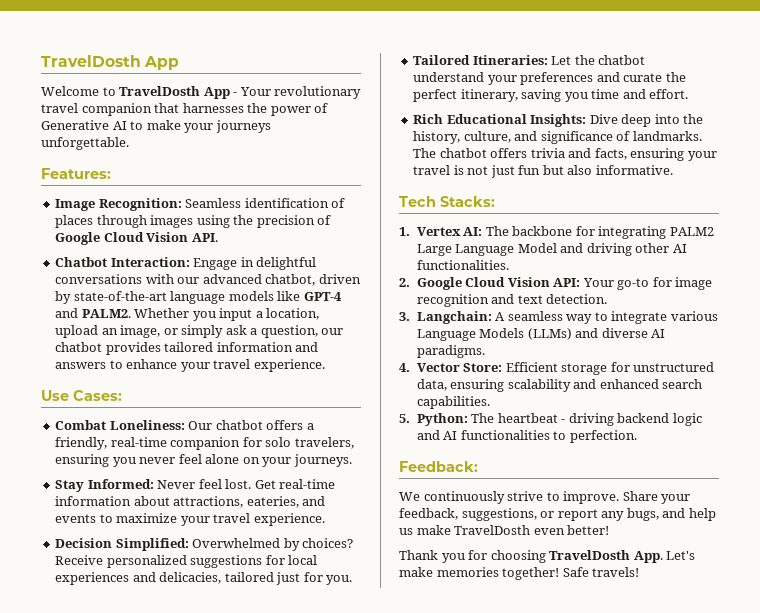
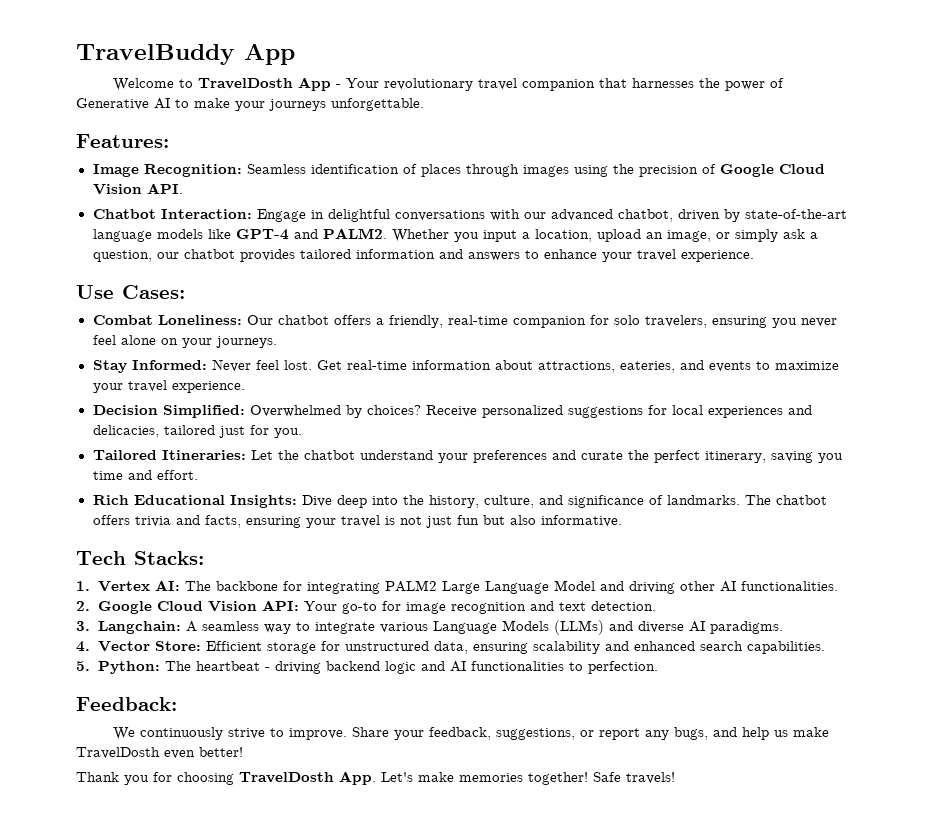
[41,55,141,67] TravelDosth -> [76,44,235,65] TravelBuddy

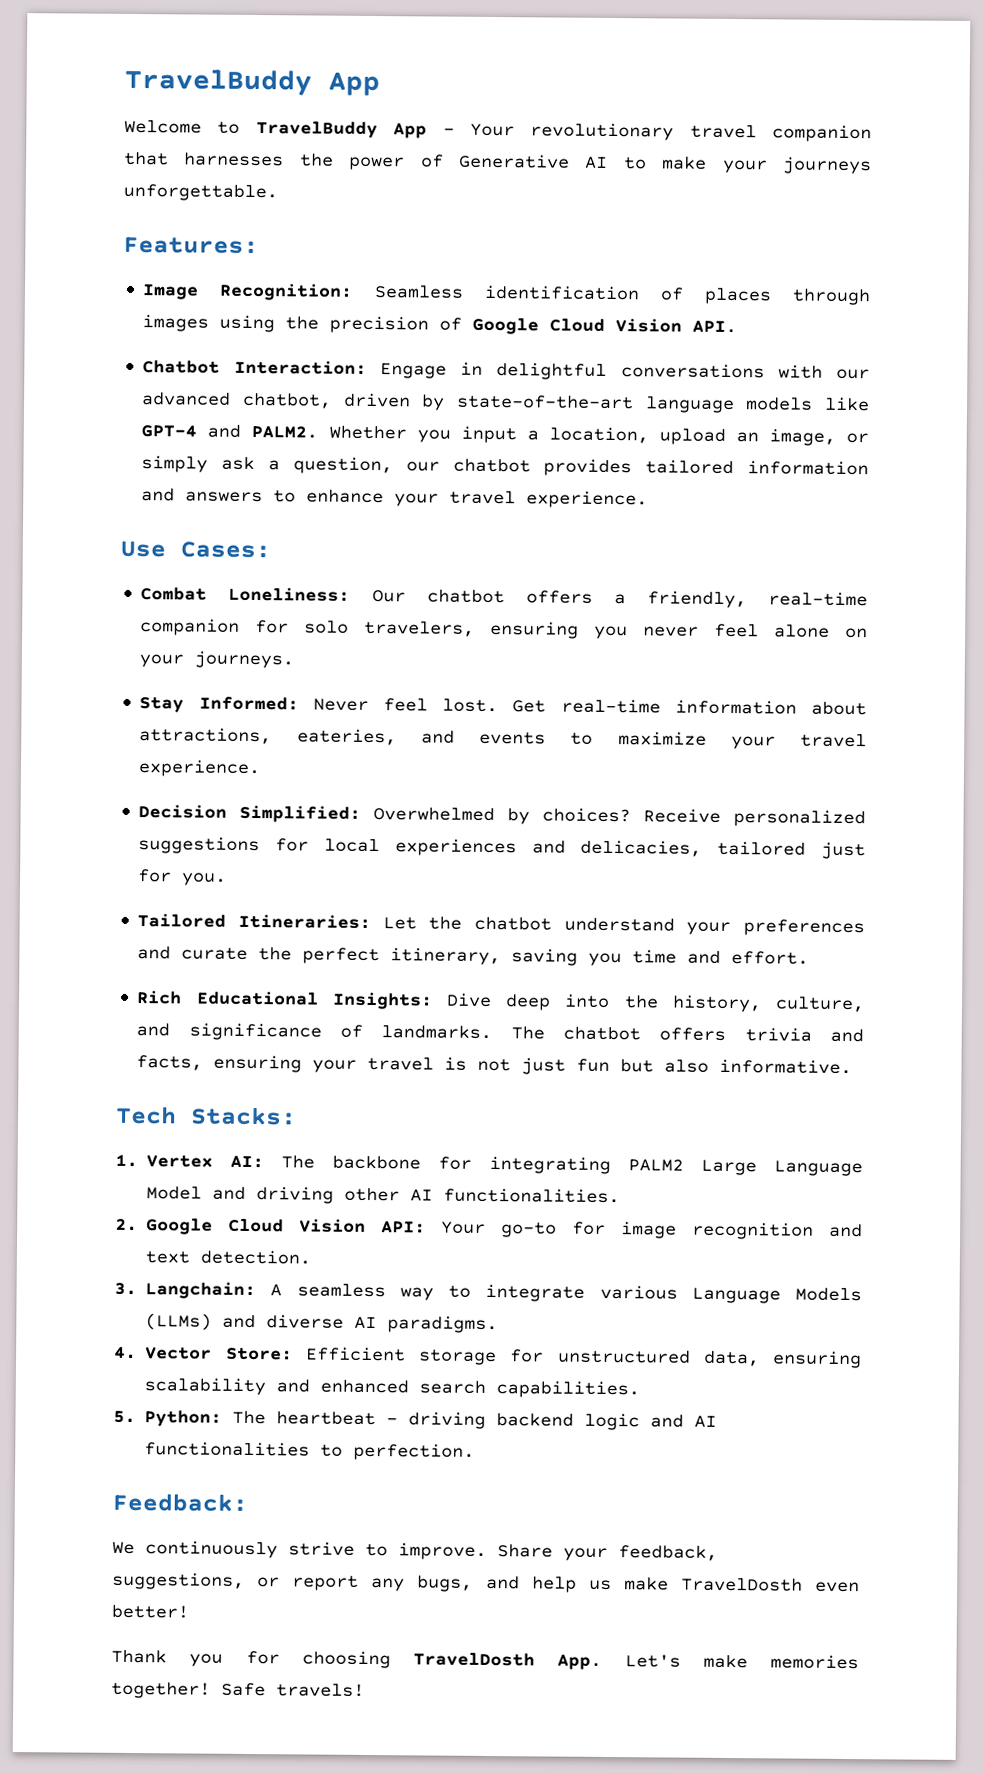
[198,78,294,89] TravelDosth -> [255,120,378,139] TravelBuddy

